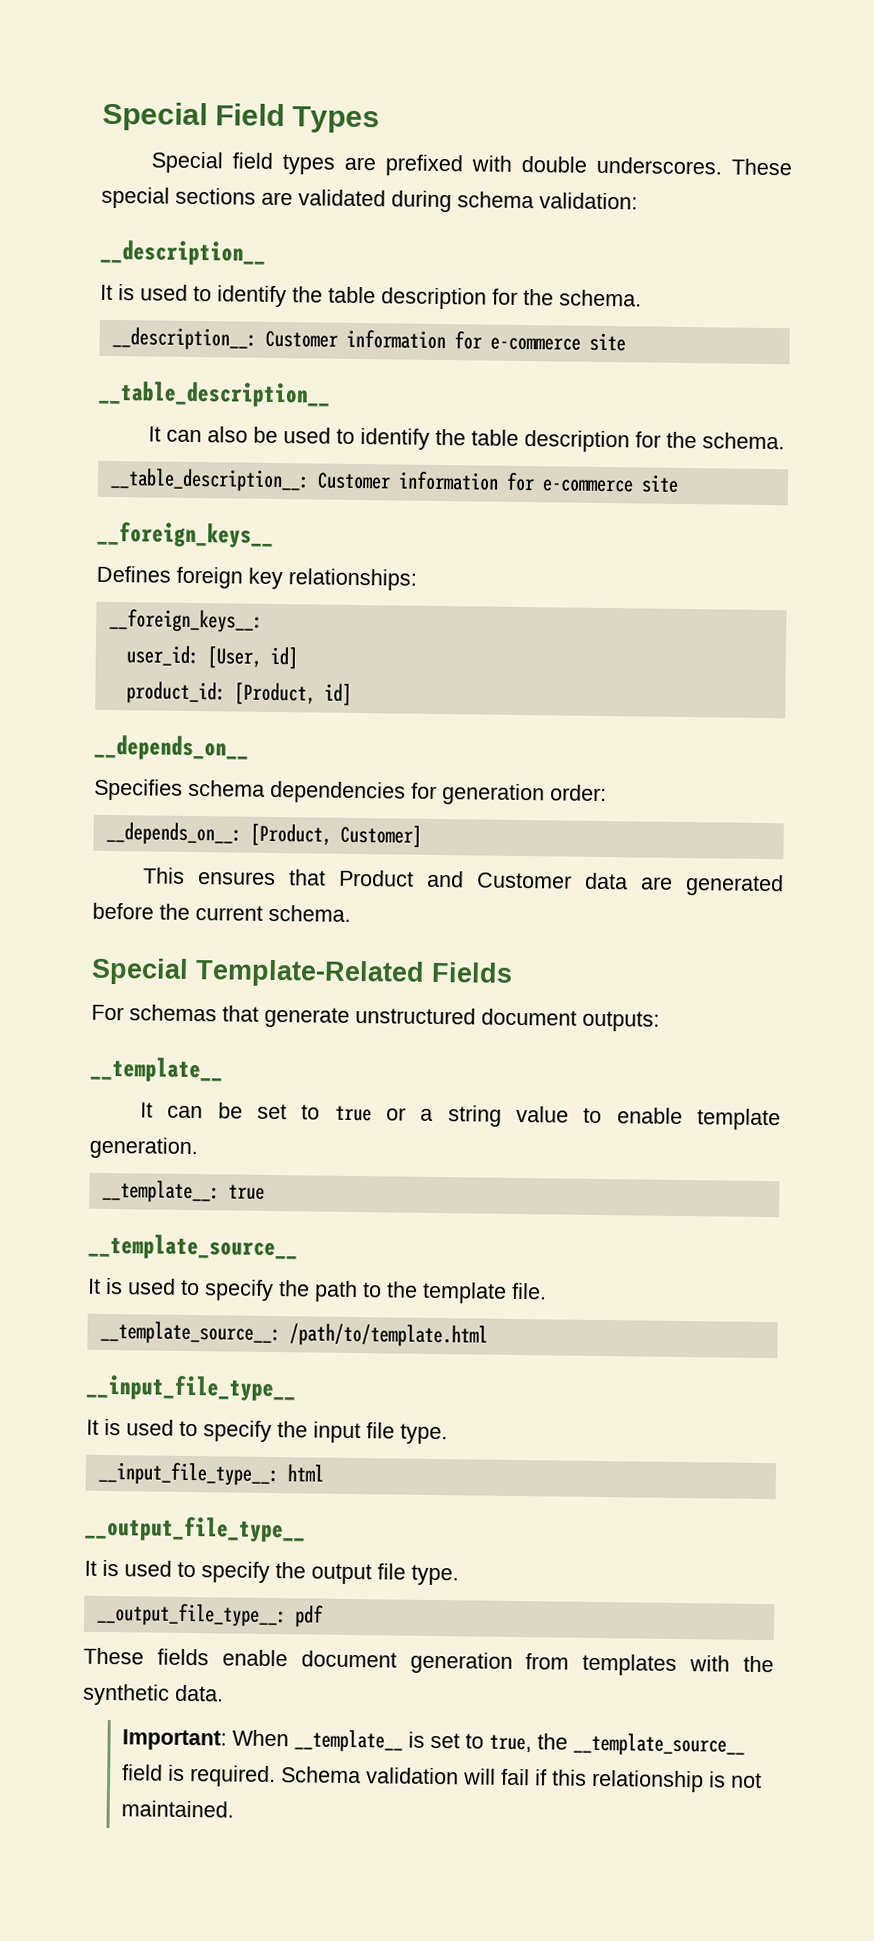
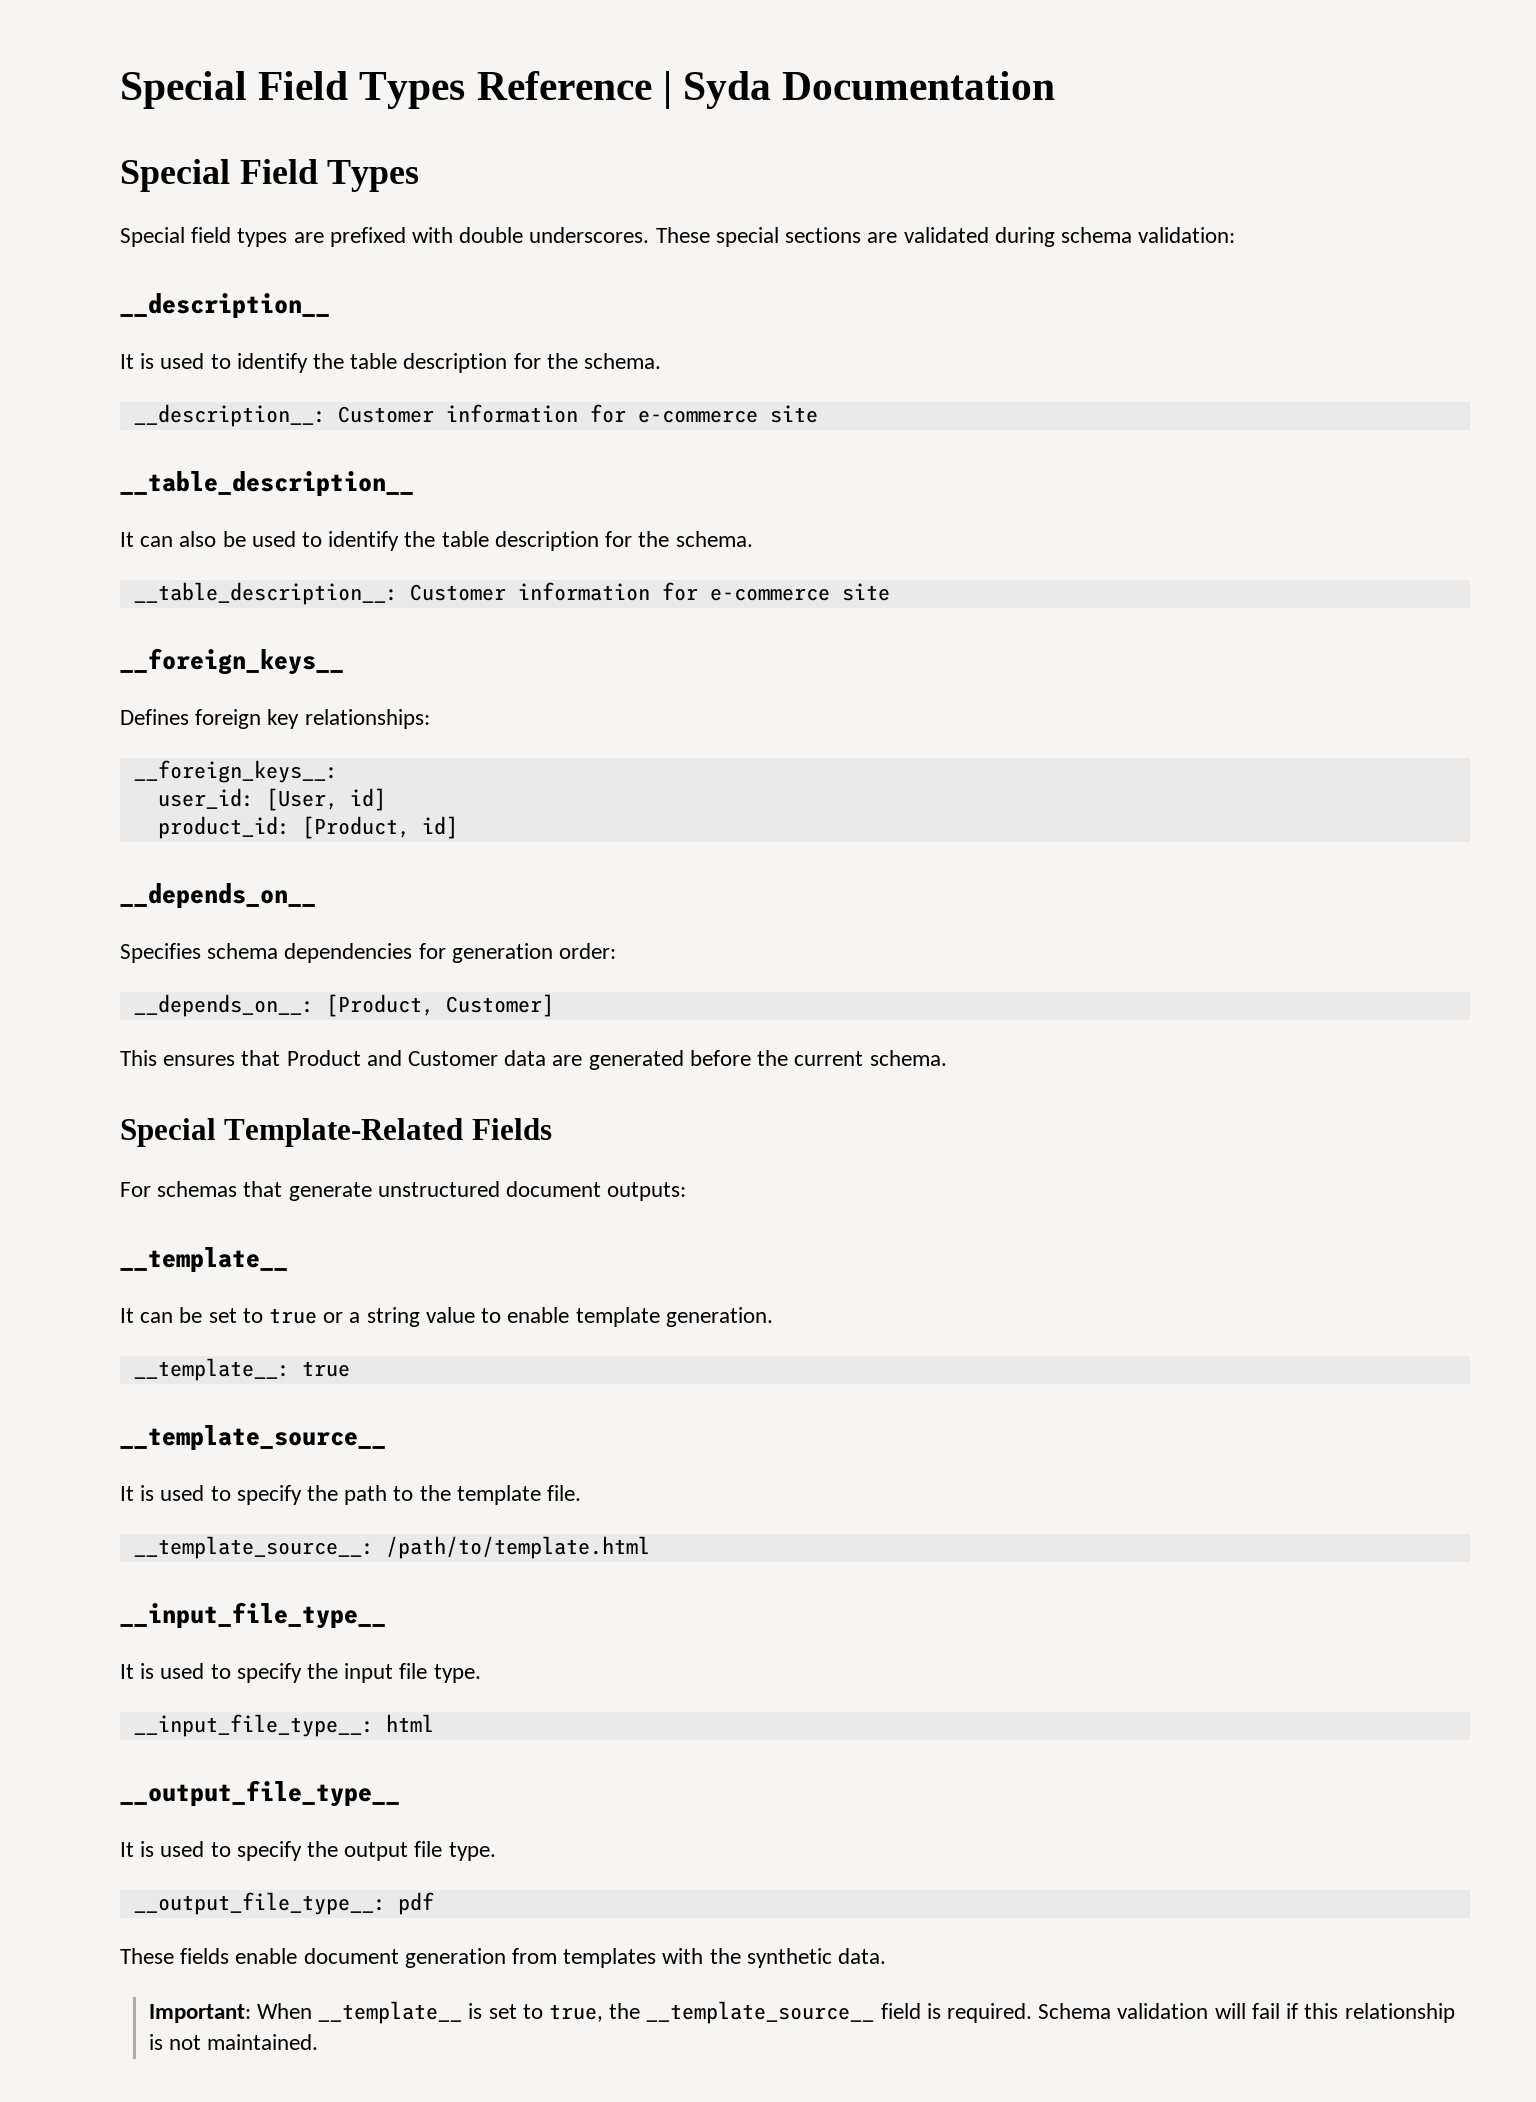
[102,101,381,134] Special Field Types -> [120,71,1056,109] [120,159,420,192] Special Field Types Reference | Syda Documentation // Special Field Types

